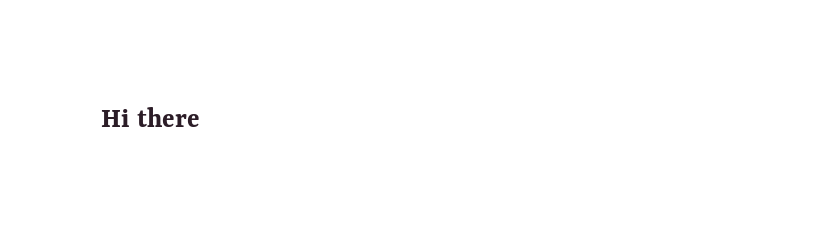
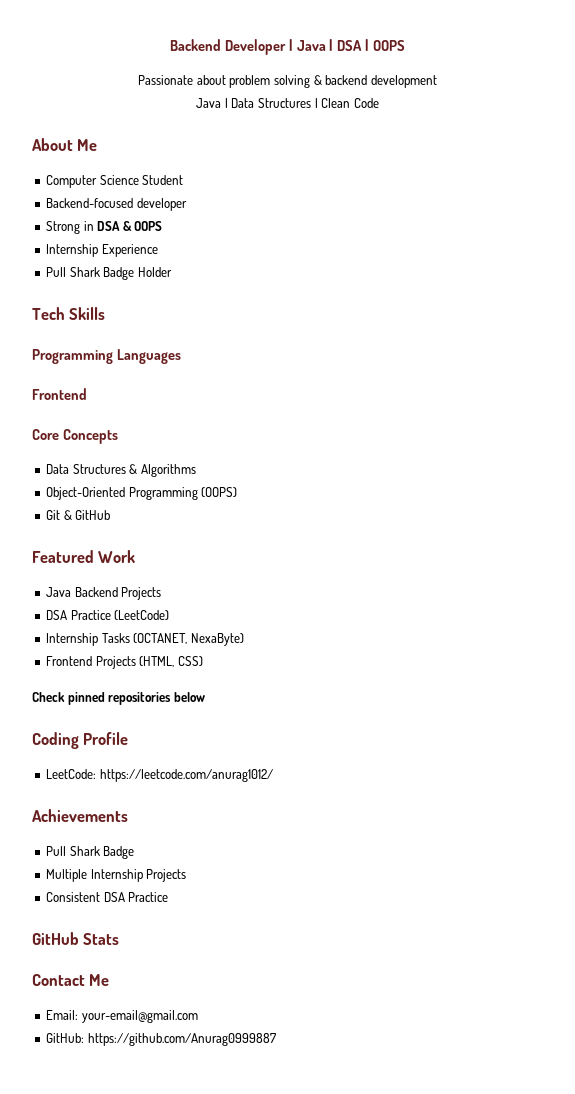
[101,107,200,127] Hi there -> [169,39,406,55] [138,75,437,88] [196,98,379,108] [32,138,98,151] [46,175,184,188] [46,198,187,211] [46,221,163,234] [46,244,158,257] [46,267,172,280] [32,307,106,320] [32,349,181,364] [32,388,87,400] [32,429,118,444] [46,464,196,477] [46,487,238,500] [46,510,111,520] [32,550,136,563] [46,587,162,600] [46,610,170,620] [46,633,244,646] [46,656,203,669] [32,692,205,705] [32,732,129,749] [46,769,273,782] [32,809,128,822] [46,846,135,859] [46,869,187,882] [46,892,169,902] [32,932,120,945] [32,974,110,986] [46,1010,198,1023] [46,1033,276,1046] Backend Developer | Java | DSA | OOPS // Passionate about problem solving & backend development // Java | Data Structures | Clean Code // About Me // Computer Science Student // Backend-focused developer // Strong in DSA & OOPS // Internship Experience // Pull Shark Badge Holder // Tech Skills // Programming Languages // Frontend // Core Concepts // Data Structures & Algorithms // Object-Oriented Programming (OOPS) // Git & GitHub // Featured Work // Java Backend Projects // DSA Practice (LeetCode) // Internship Tasks (OCTANET, NexaByte) // Frontend Projects (HTML, CSS) // Check pinned repositories below // Coding Profile // LeetCode: https://leetcode.com/anurag1012/ // Achievements // Pull Shark Badge // Multiple Internship Projects // Consistent DSA Practice // GitHub Stats // Contact Me // Email: your-email@gmail.com // GitHub: https://github.com/Anurag0999887

